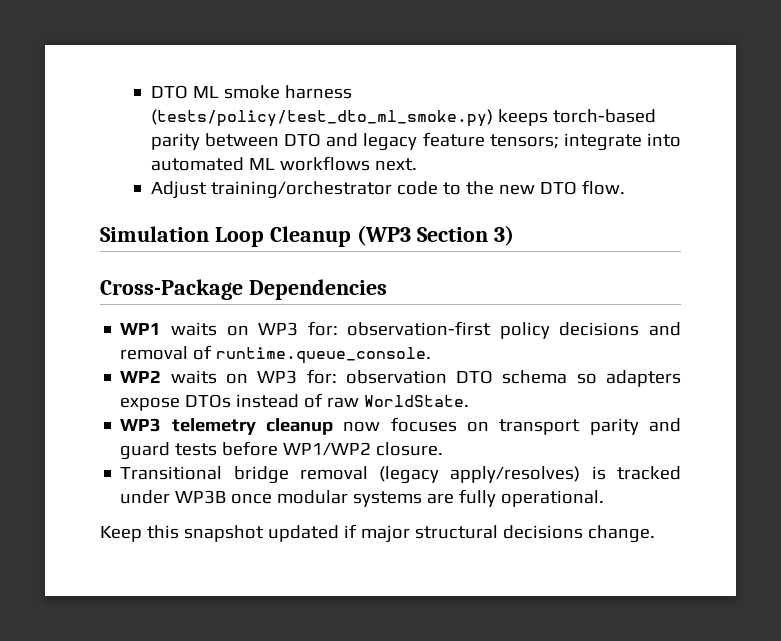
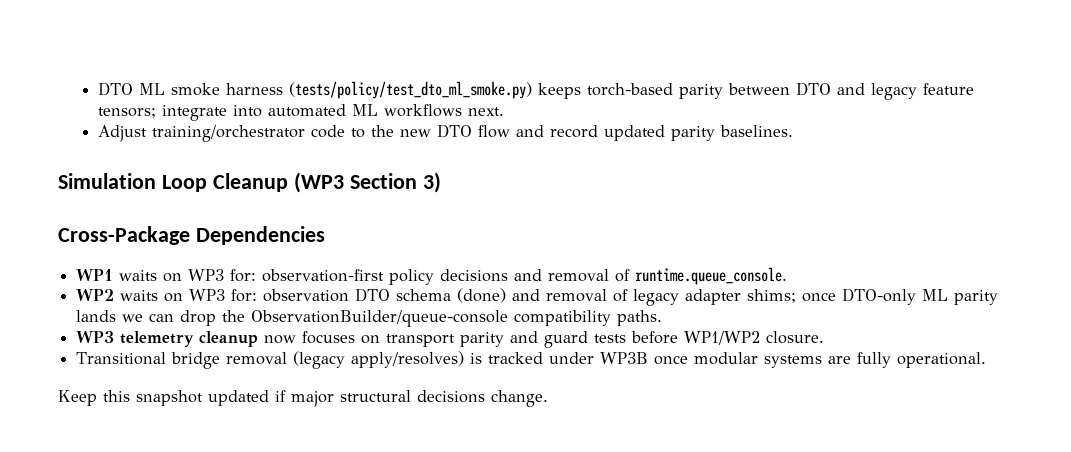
[581,180,625,195] flow. -> [478,125,794,141] flow and record updated parity baselines.
[576,370,681,387] [120,393,470,411] so adapters expose DTOs instead of raw WorldState. -> [457,288,999,306] [76,310,663,327] (done) and removal of legacy adapter shims; once DTO-only ML parity lands we can drop the ObservationBuilder/queue-console compatibility paths.

